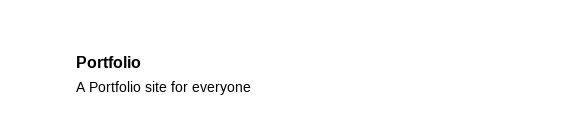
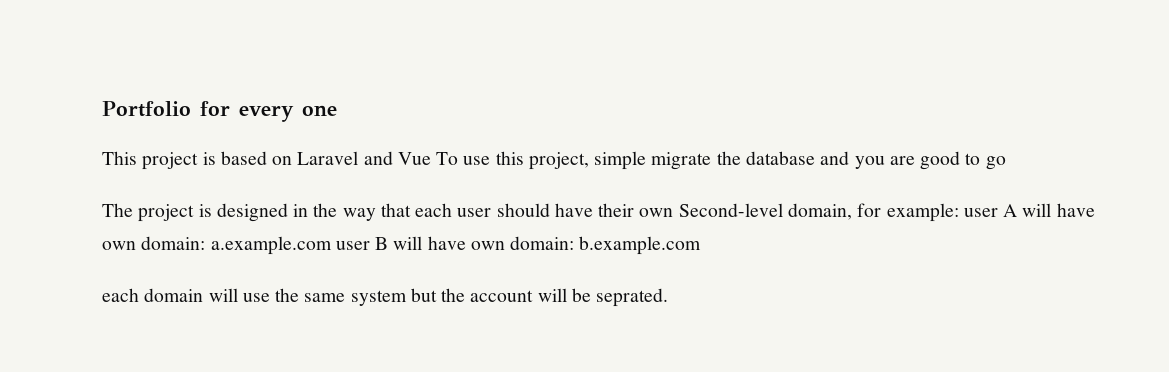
[76,56,141,68] [76,81,251,95] Portfolio // A Portfolio site for everyone -> [102,101,337,122] [102,151,1006,170] [102,203,1095,222] [102,236,702,255] [102,288,669,307] Portfolio for every one // This project is based on Laravel and Vue To use this project, simple migrate the database and you are good to go // The project is designed in the way that each user should have their own Second-level domain, for example: user A will have own domain: a.example.com user B will have own domain: b.example.com // each domain will use the same system but the account will be seprated.

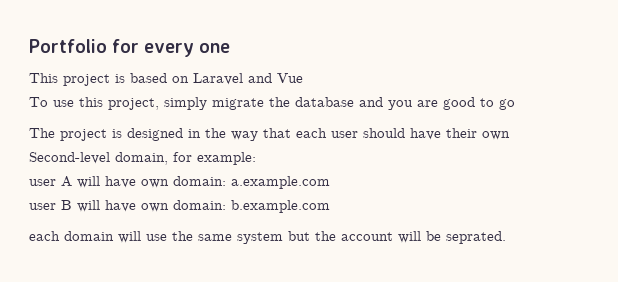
(431, 158) none -> (303, 78) //
[594,151,647,170] simple -> [164,97,207,110] simply
(959, 212) none -> (256, 158) //
(332, 245) none -> (330, 182) //

